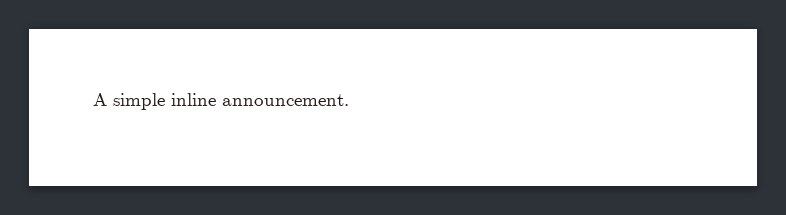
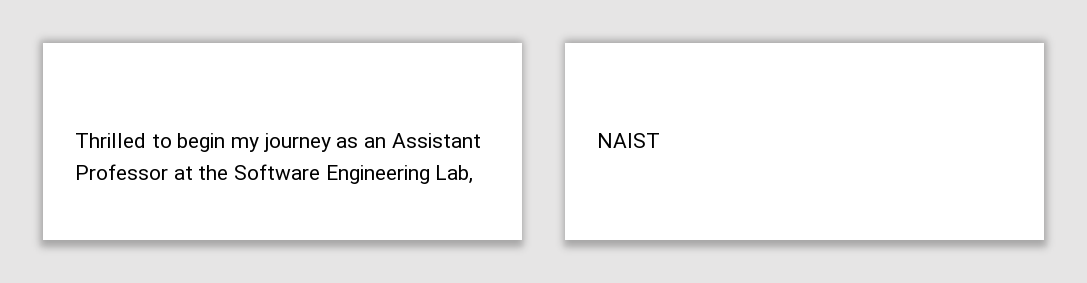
[93,93,349,110] A simple inline announcement. -> [75,133,481,152] [75,164,474,184] [597,133,660,148] Thrilled to begin my journey as an Assistant Professor at the Software Engineering Lab, NAIST

